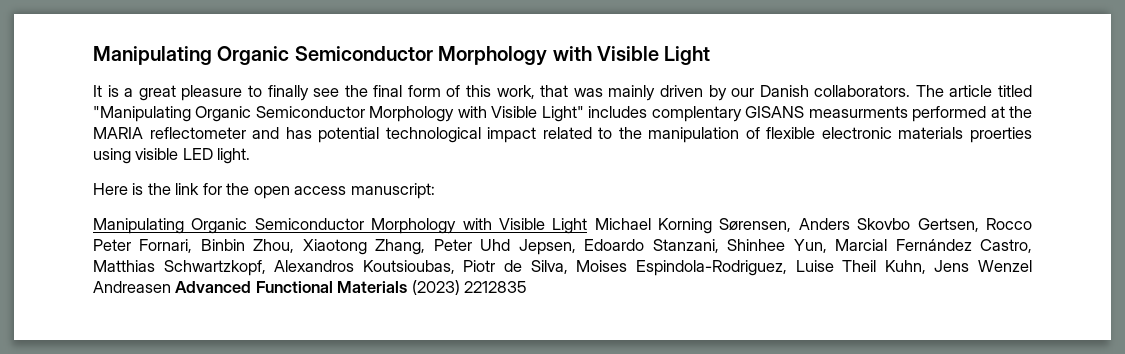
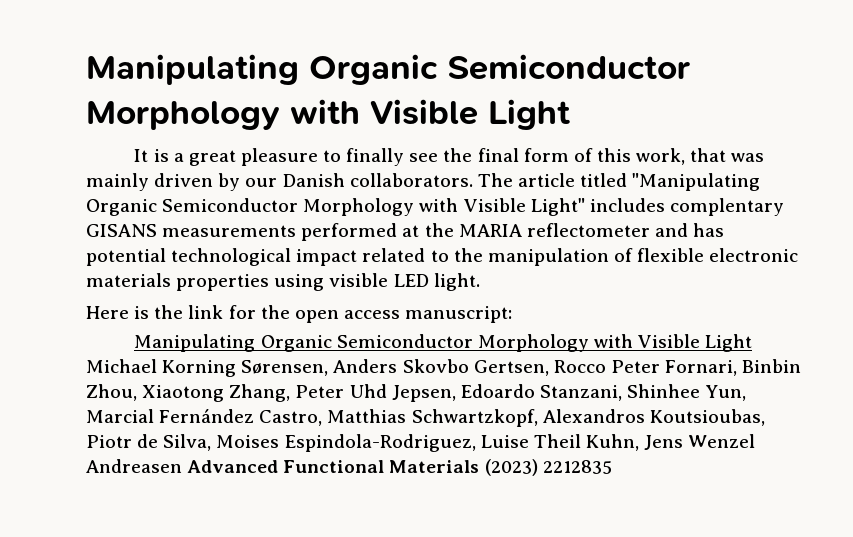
[808,106,908,118] measurments -> [162,225,297,237] measurements
[969,127,1032,143] proerties -> [176,274,270,291] properties

